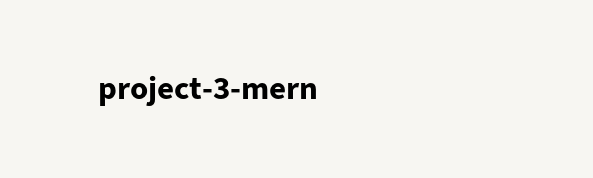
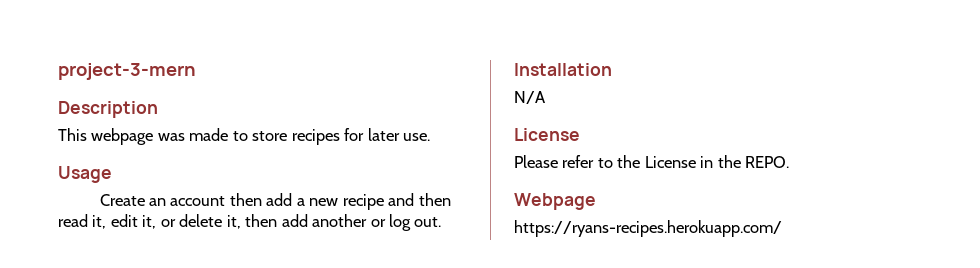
(318, 90) none -> [58,101,158,118] [58,128,431,145] [58,166,112,183] [99,193,451,210] [58,214,442,231] [514,63,612,76] [514,91,546,104] [514,128,580,141] [514,155,790,168] [514,193,596,210] [514,220,782,237] // Description // This webpage was made to store recipes for later use. // Usage // Create an account then add a new recipe and then read it, edit it, or delete it, then add another or log out. // Installation // N/A // License // Please refer to the License in the REPO. // Webpage // https://ryans-recipes.herokuapp.com/

